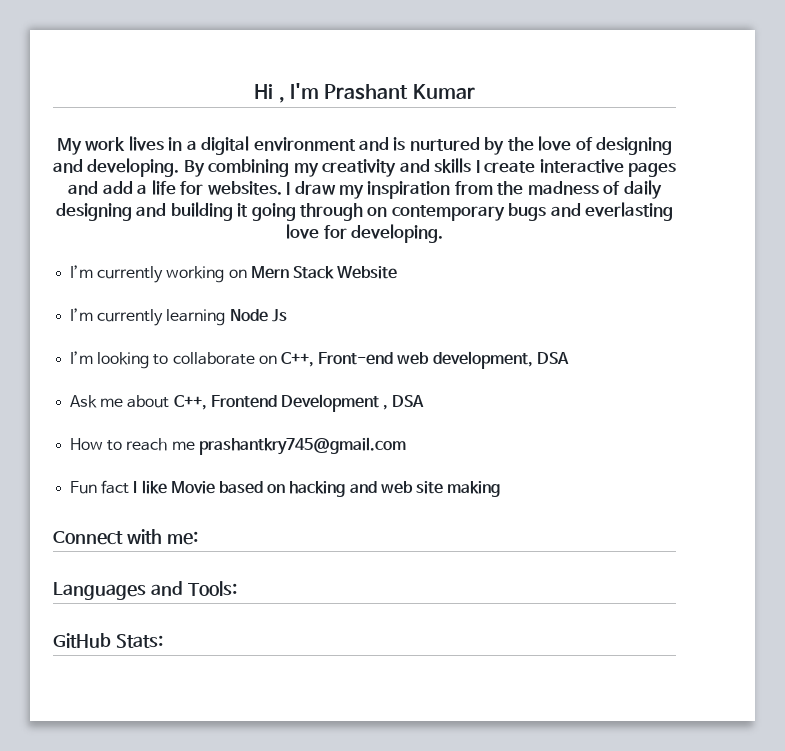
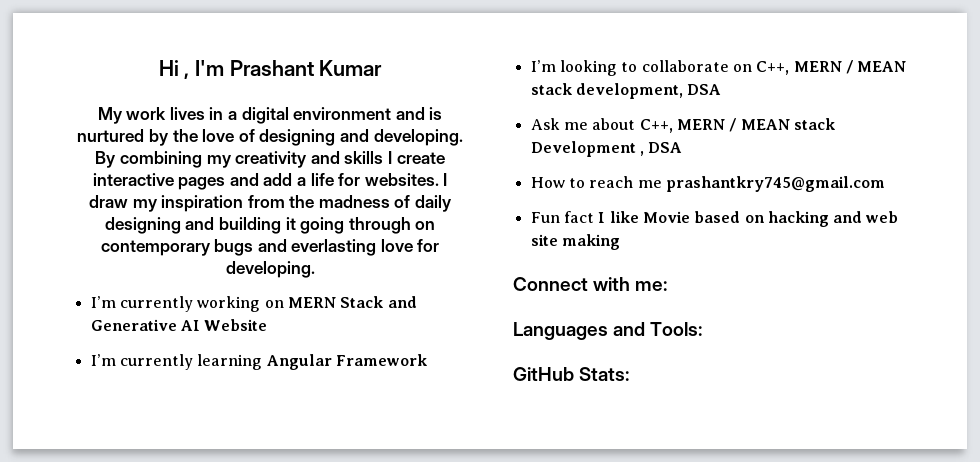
[250,266,334,279] Mern Stack -> [287,296,417,308] [90,319,200,331] MERN Stack and Generative AI
[229,309,287,322] Node Js -> [266,354,427,370] Angular Framework
[318,352,430,365] Front-end web -> [793,60,907,74] [530,83,572,95] MERN / MEAN stack
[210,395,277,408] Frontend -> [676,118,835,132] MERN / MEAN stack

